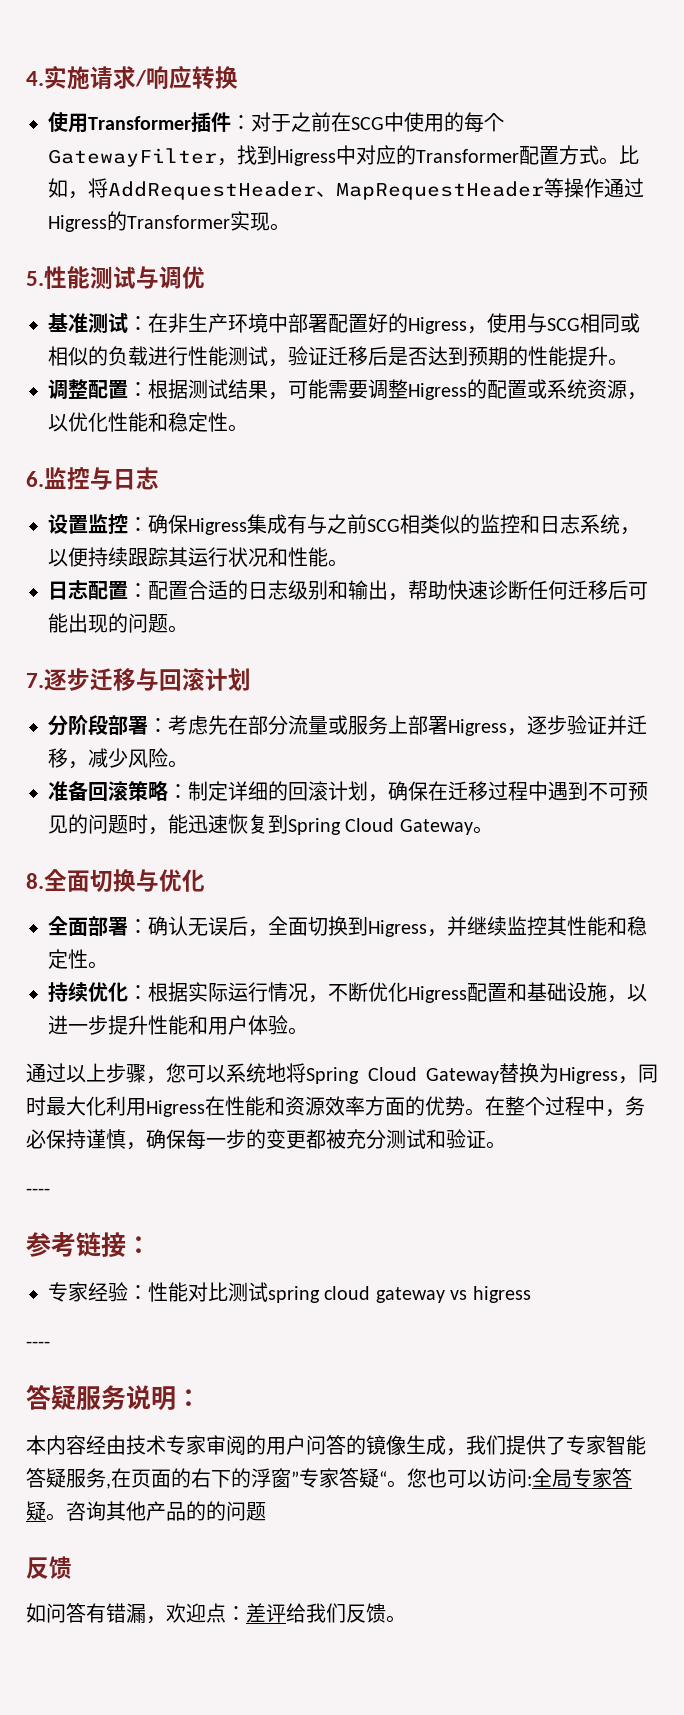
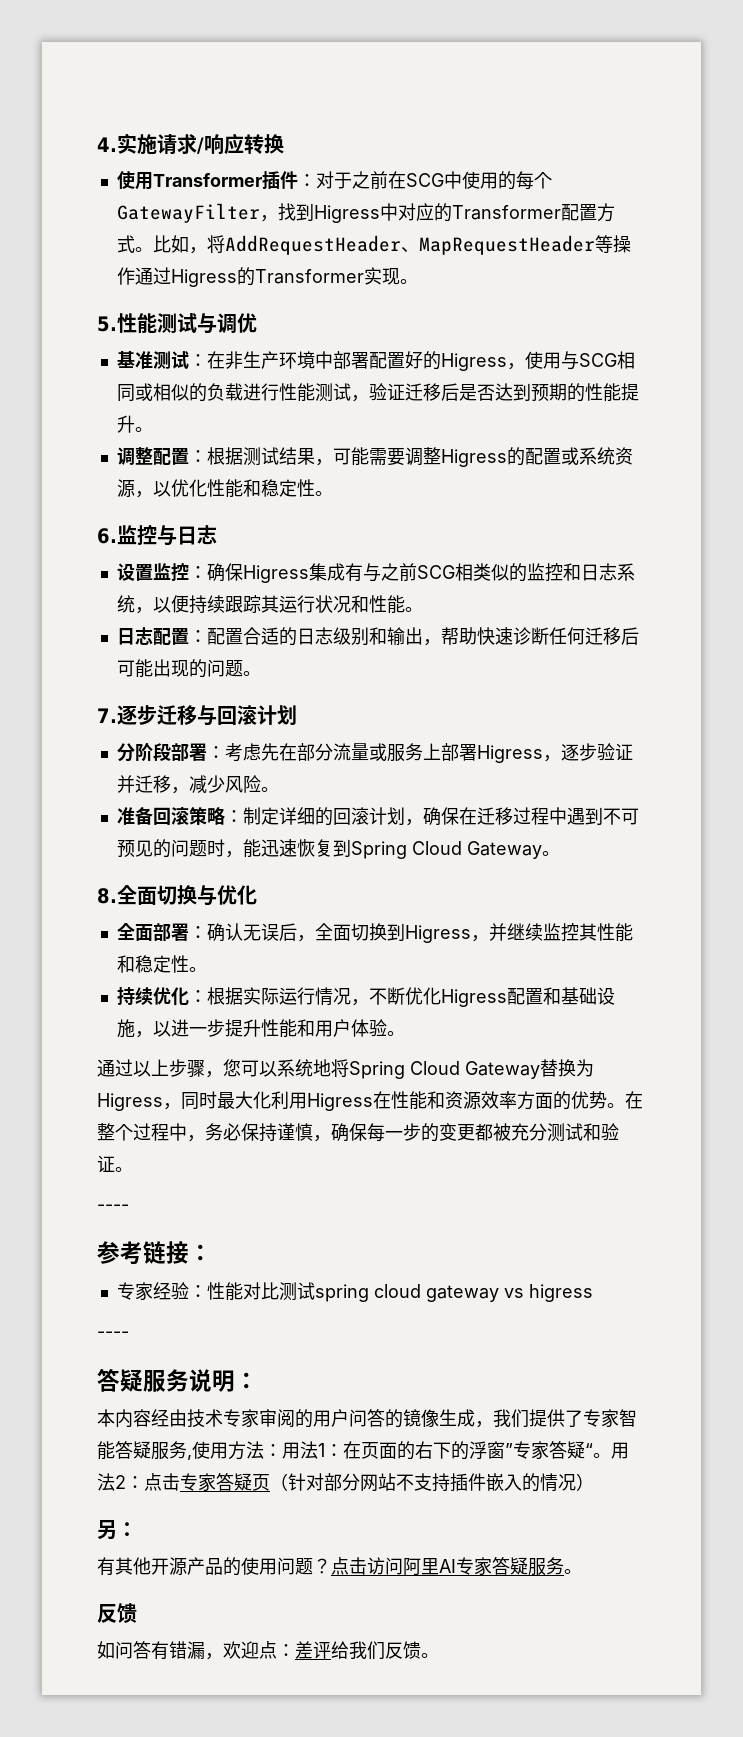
(111, 1486) none -> [192,1441,343,1460] 使用方法：用法1：
[407,1468,632,1488] [26,1501,266,1521] 您也可以访问:全局专家答疑。咨询其他产品的的问题 -> [611,1442,629,1459] [97,1473,594,1492] [97,1520,137,1540] [97,1557,582,1576] 用法2：点击专家答疑页（针对部分网站不支持插件嵌入的情况） // 另： // 有其他开源产品的使用问题？点击访问阿里AI专家答疑服务。

